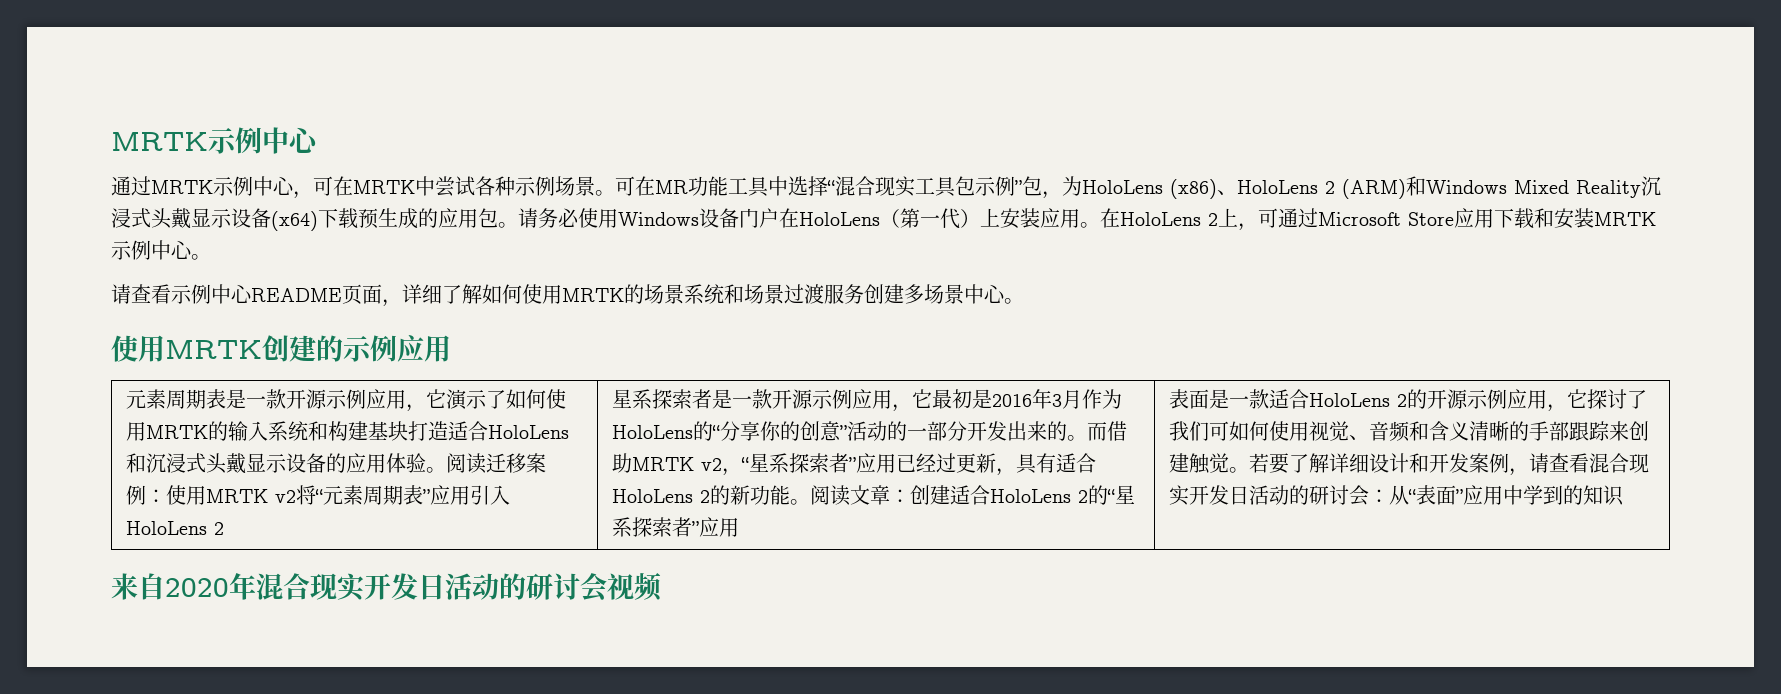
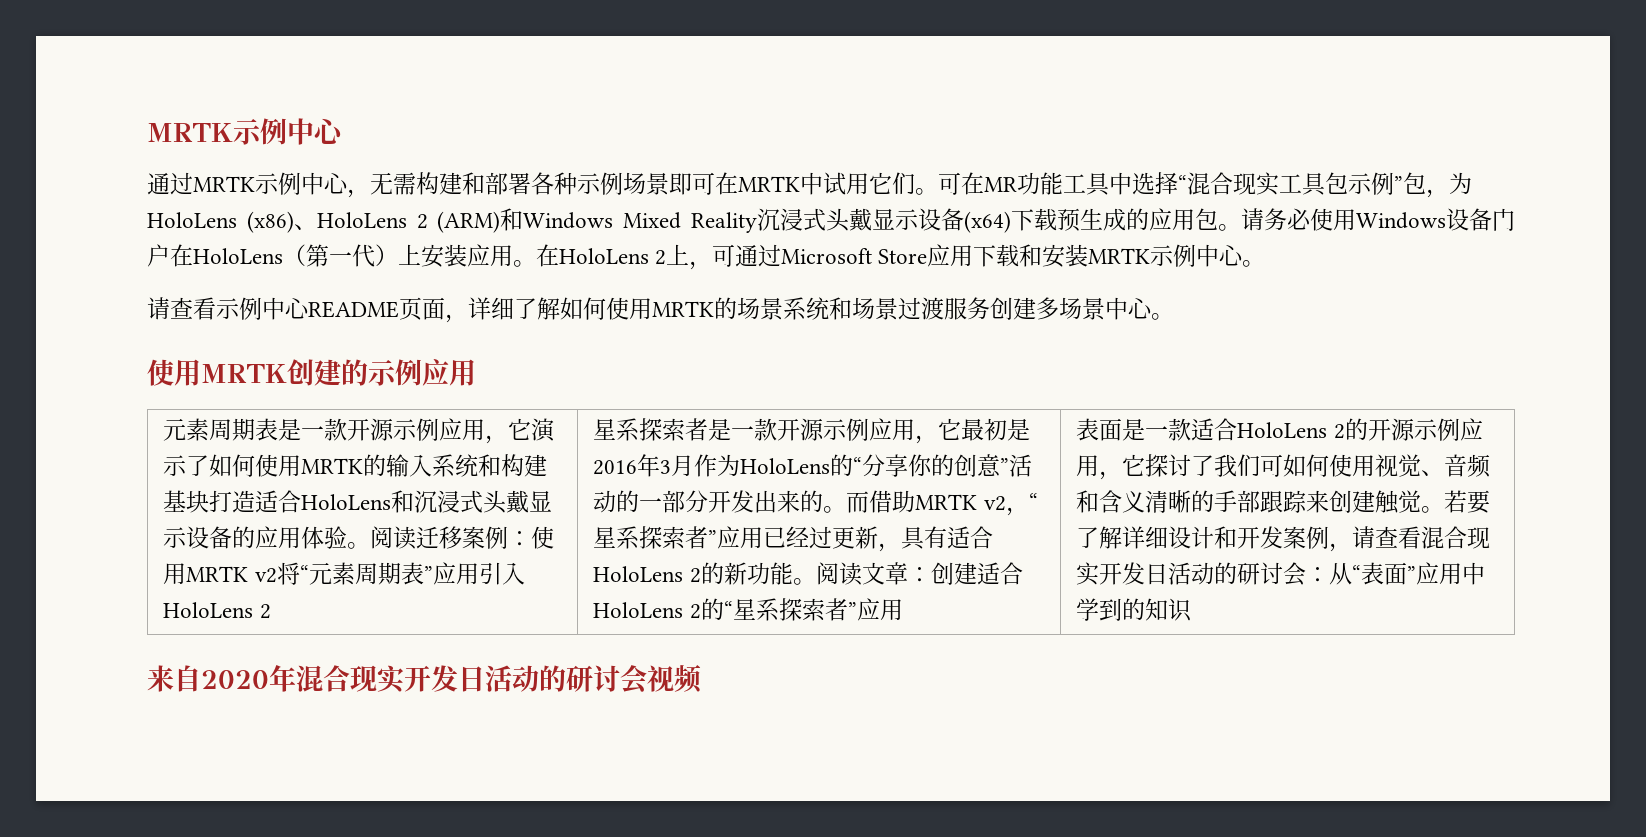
[313,176,595,197] 可在MRTK中尝试各种示例场景 -> [370,172,915,195] 无需构建和部署各种示例场景即可在MRTK中试用它们

